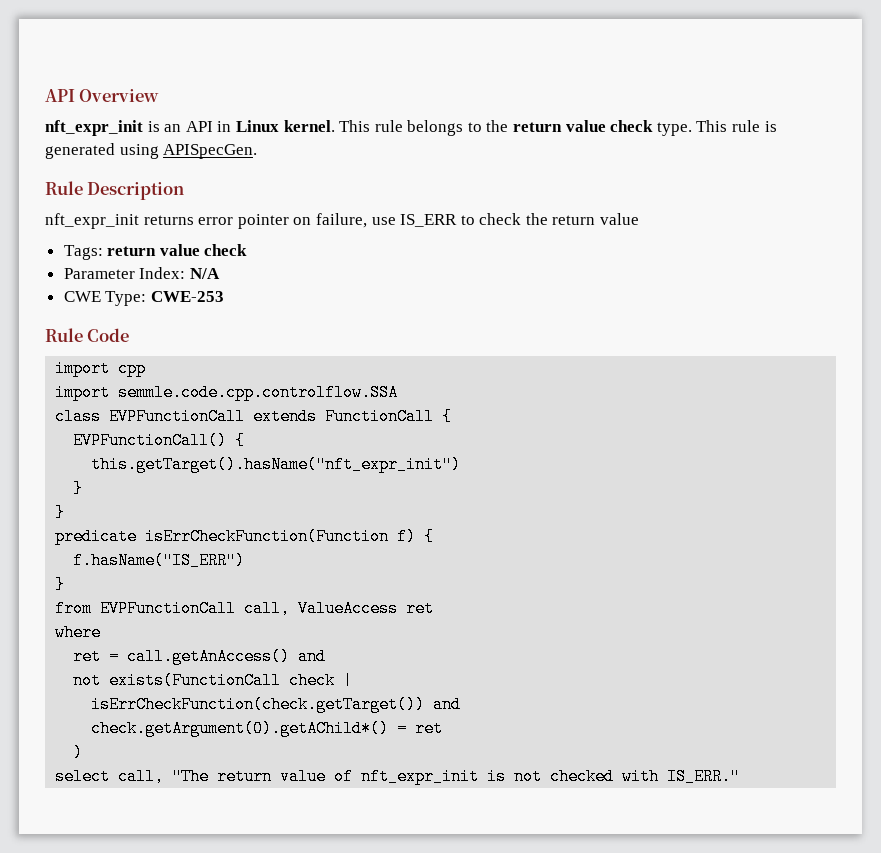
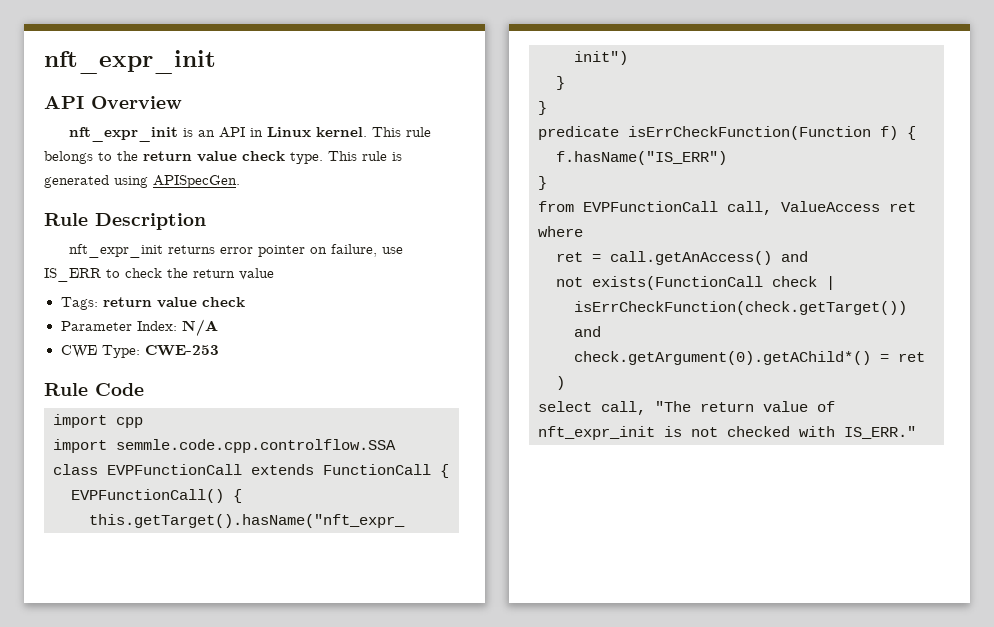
(45, 95) none -> [44,50,216,74] nft_expr_init //

